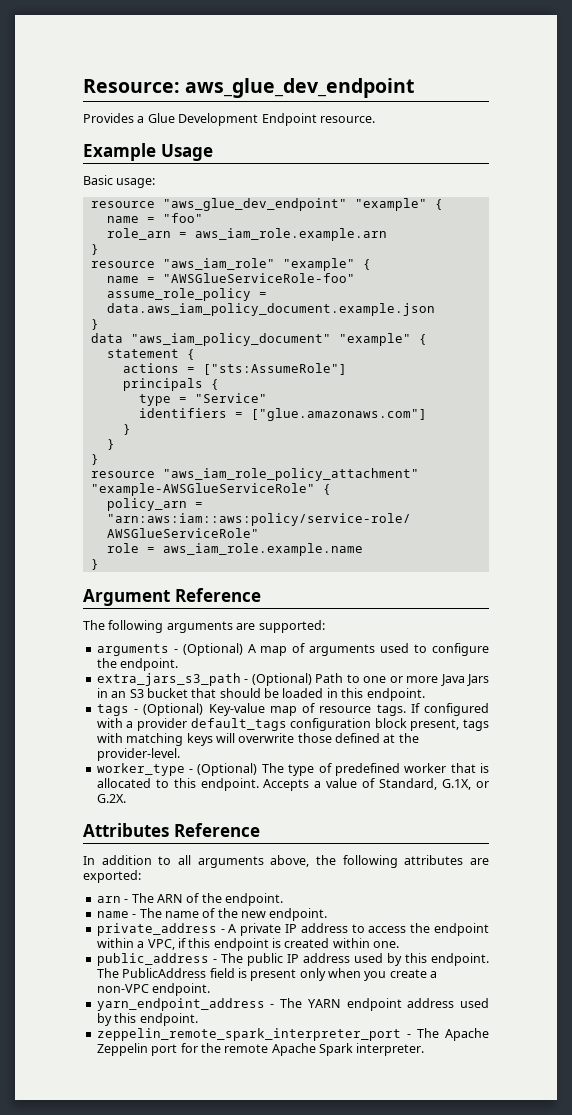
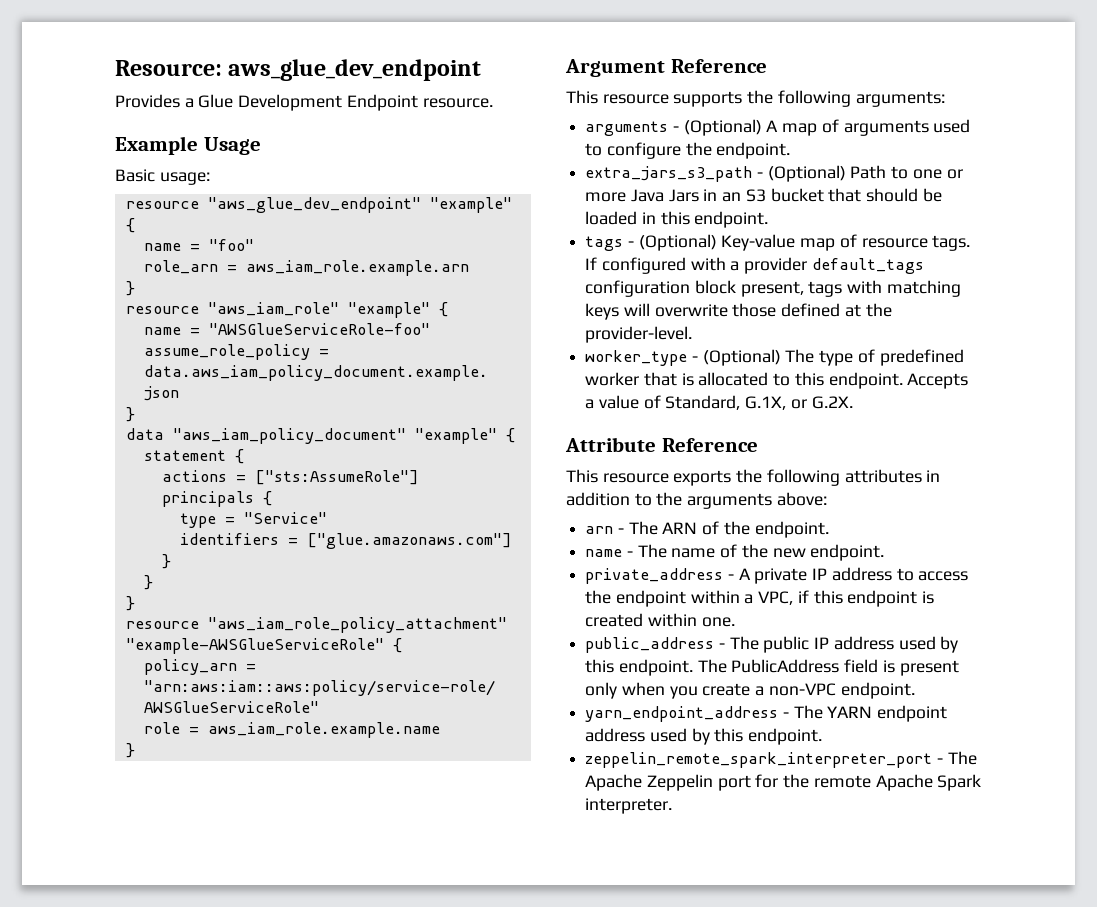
[83,620,325,633] The following arguments are supported: -> [566,90,945,107] This resource supports the following arguments:
[83,823,260,837] [83,855,490,868] [83,870,141,883] Attributes Reference // In addition to all arguments above, the following attributes are exported: -> [565,437,758,452] [566,469,941,486] [566,492,827,509] Attribute Reference // This resource exports the following attributes in addition to the arguments above:

